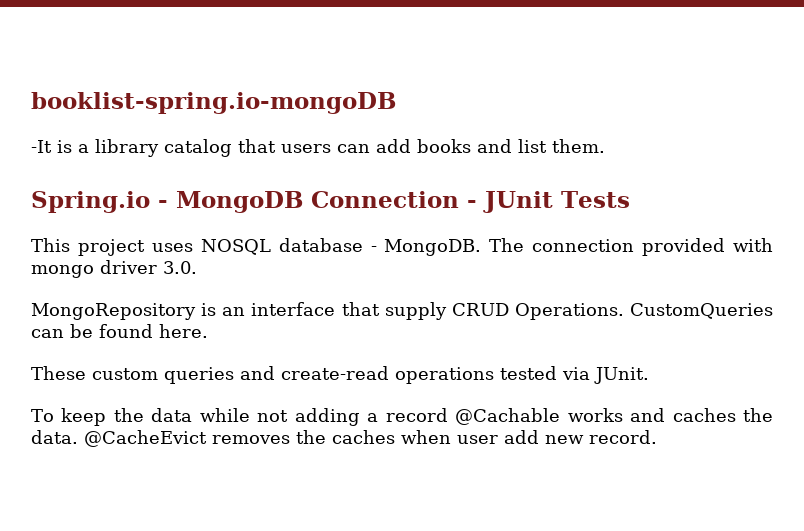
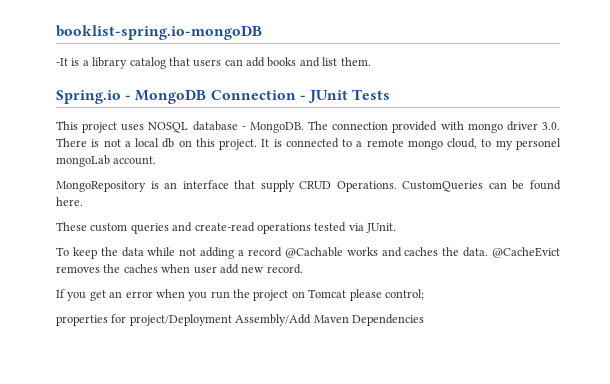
(197, 267) none -> [56,138,561,150] [56,155,157,167] There is not a local db on this project. It is connected to a remote mongo cloud, to my personel mongoLab account.
(657, 437) none -> [56,289,424,301] [56,314,424,326] // If you get an error when you run the project on Tomcat please control; // properties for project/Deployment Assembly/Add Maven Dependencies

